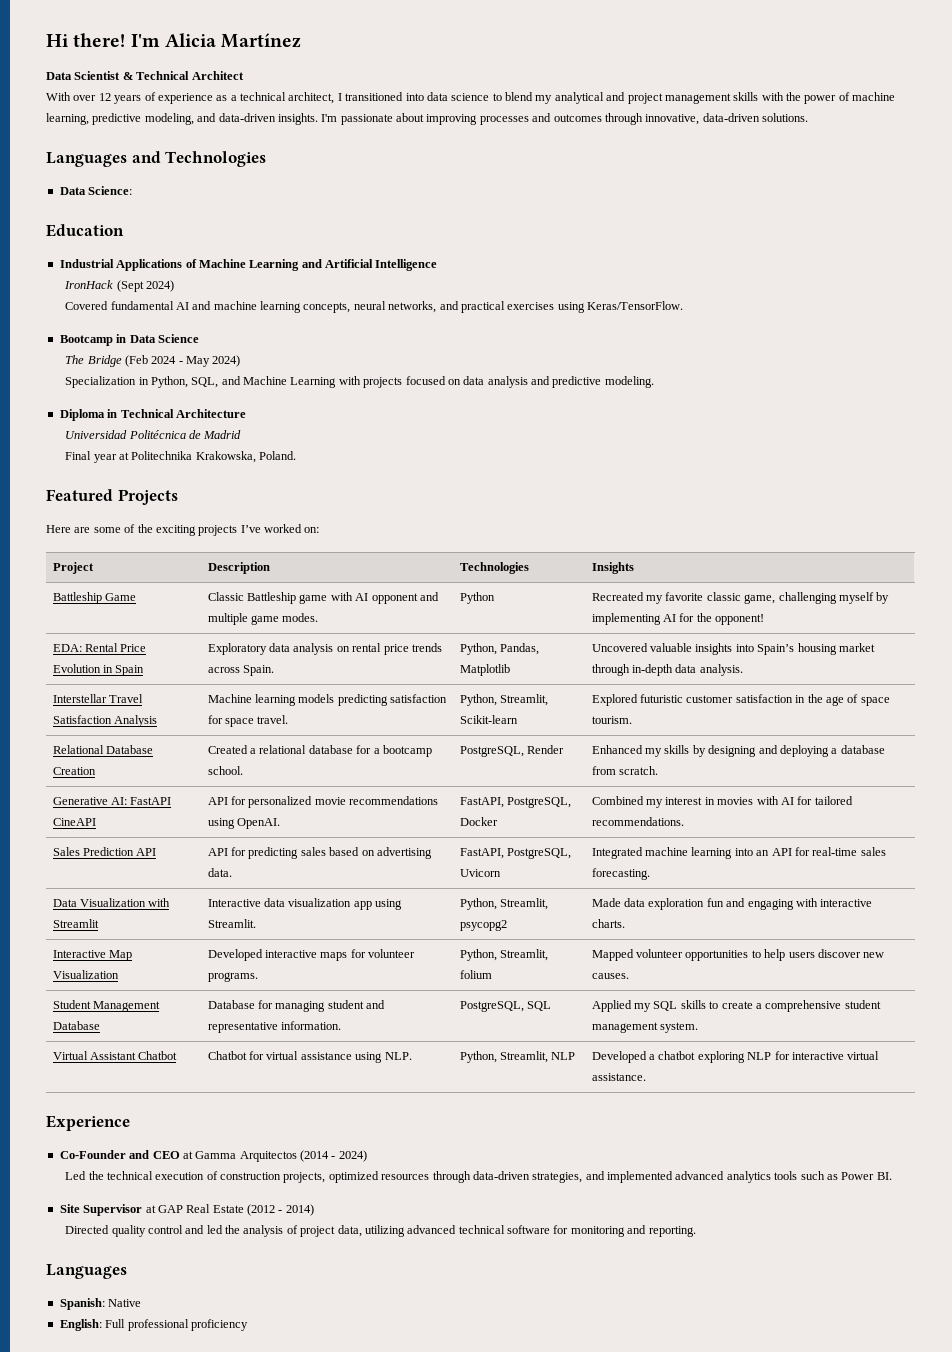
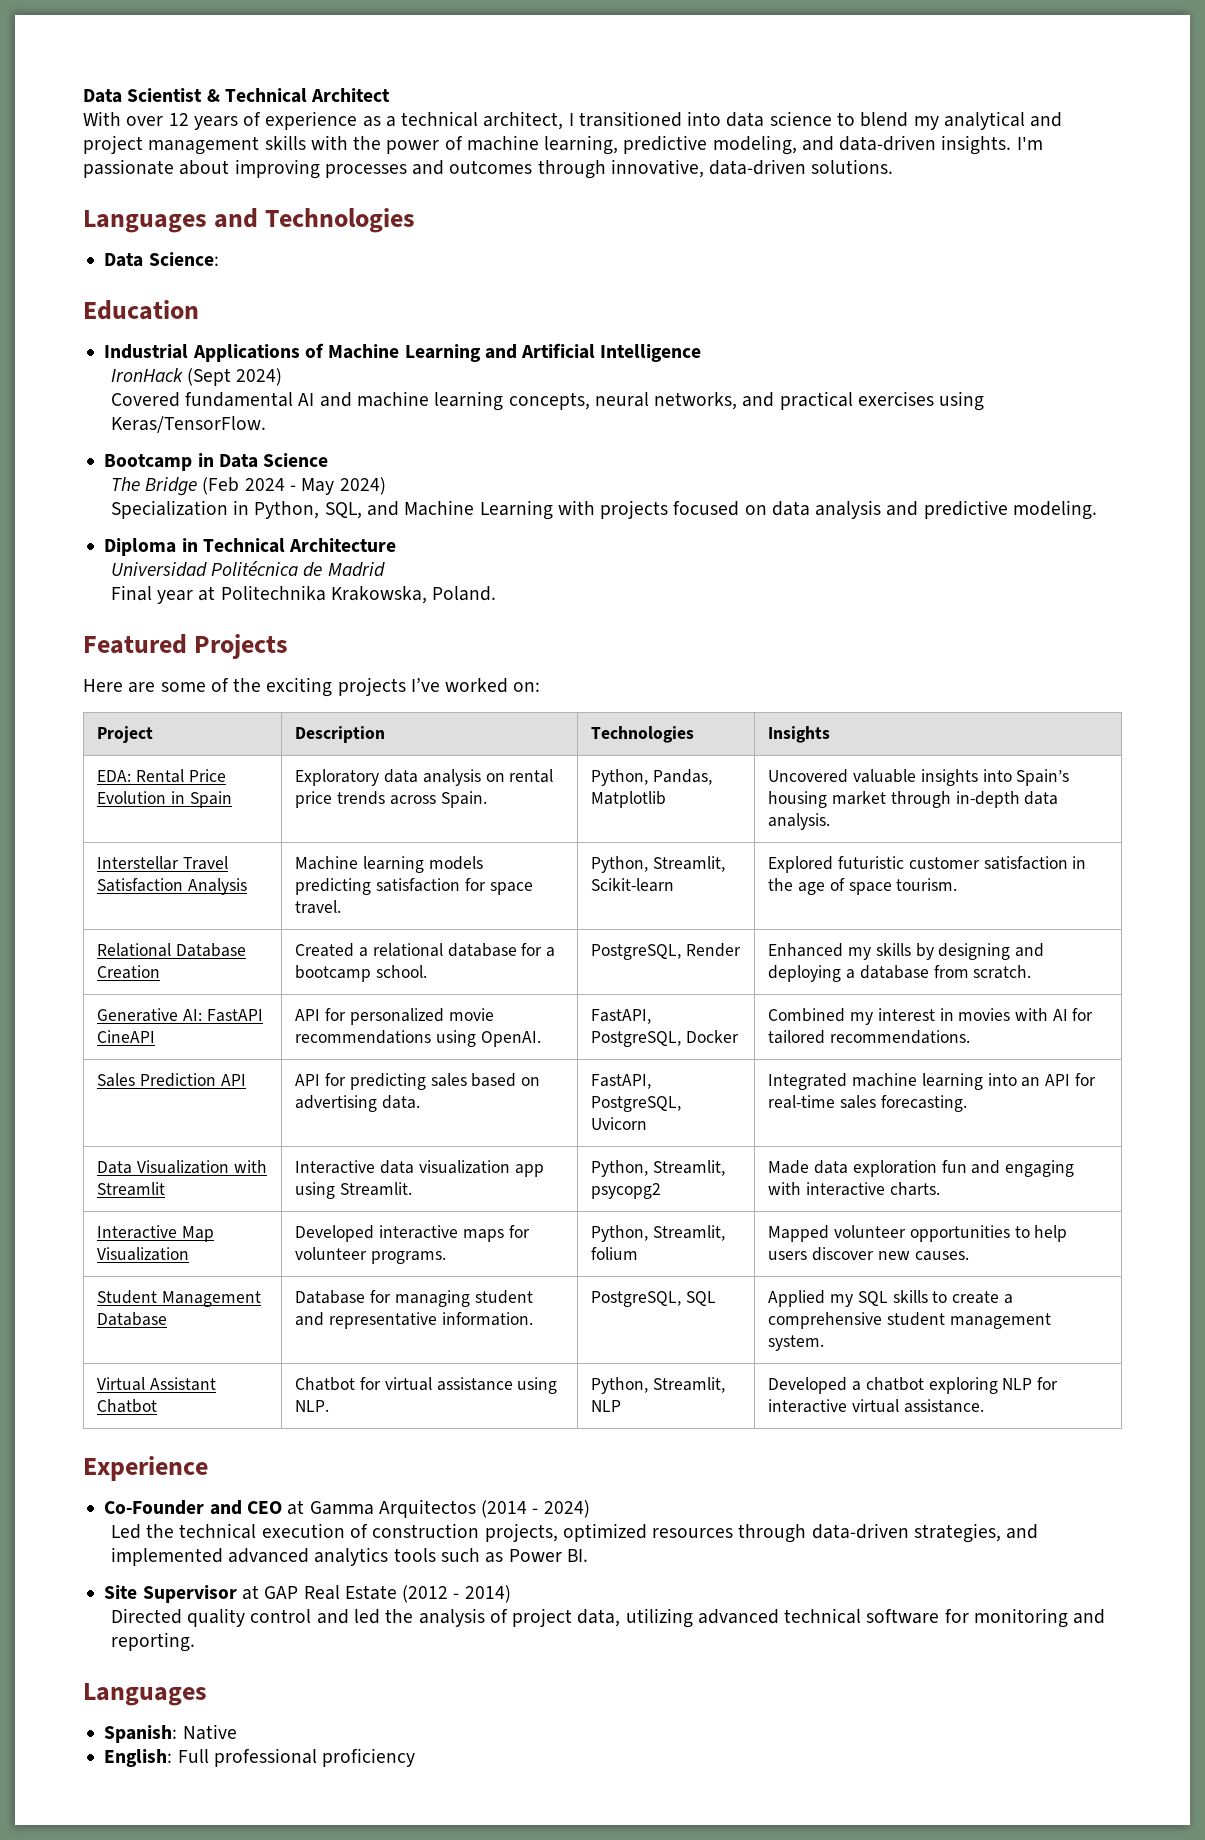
[46,33,302,48] Hi there! I'm Alicia Martínez // -> (83, 96) none
[52,592,137,604] [207,592,439,604] [207,613,319,625] [459,592,495,604] [591,592,890,604] [591,613,765,625] // Battleship Game | Classic Battleship game with AI opponent and multiple game modes. | Python | Recreated my favorite classic game, challenging myself by implementing AI for the opponent! -> (831, 734) none

